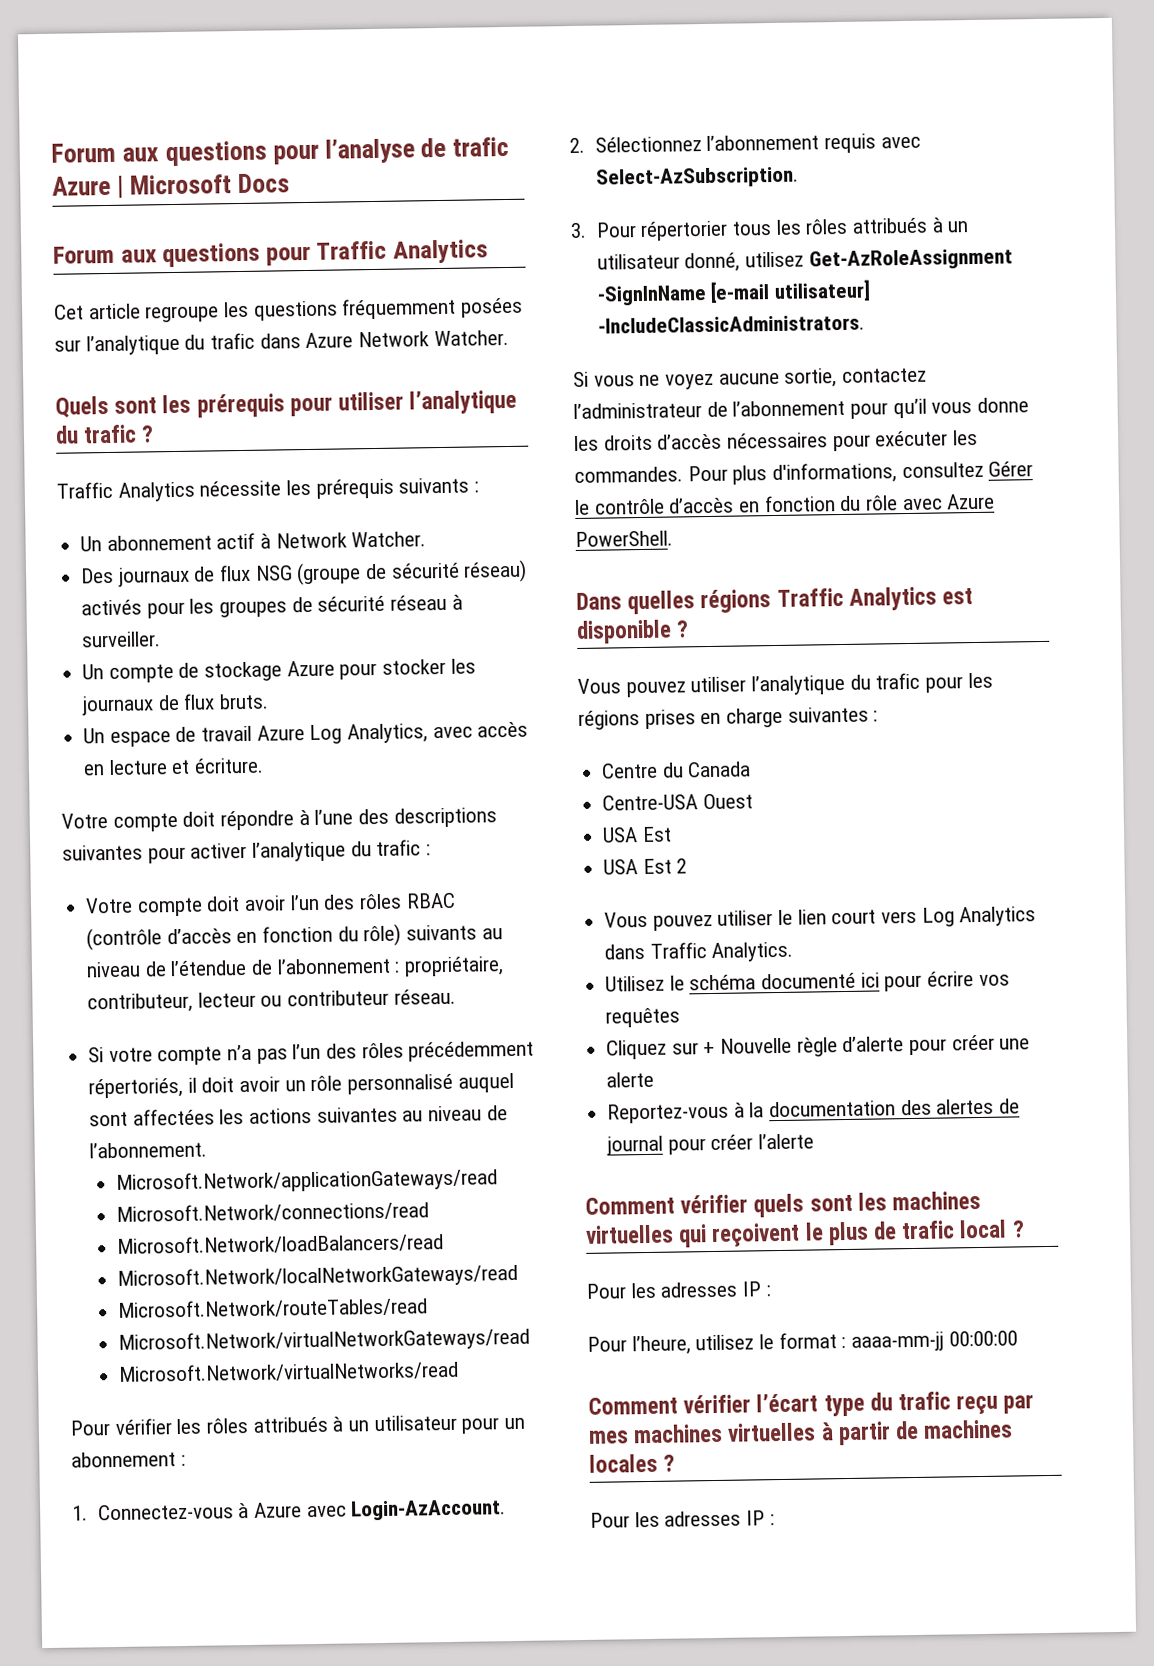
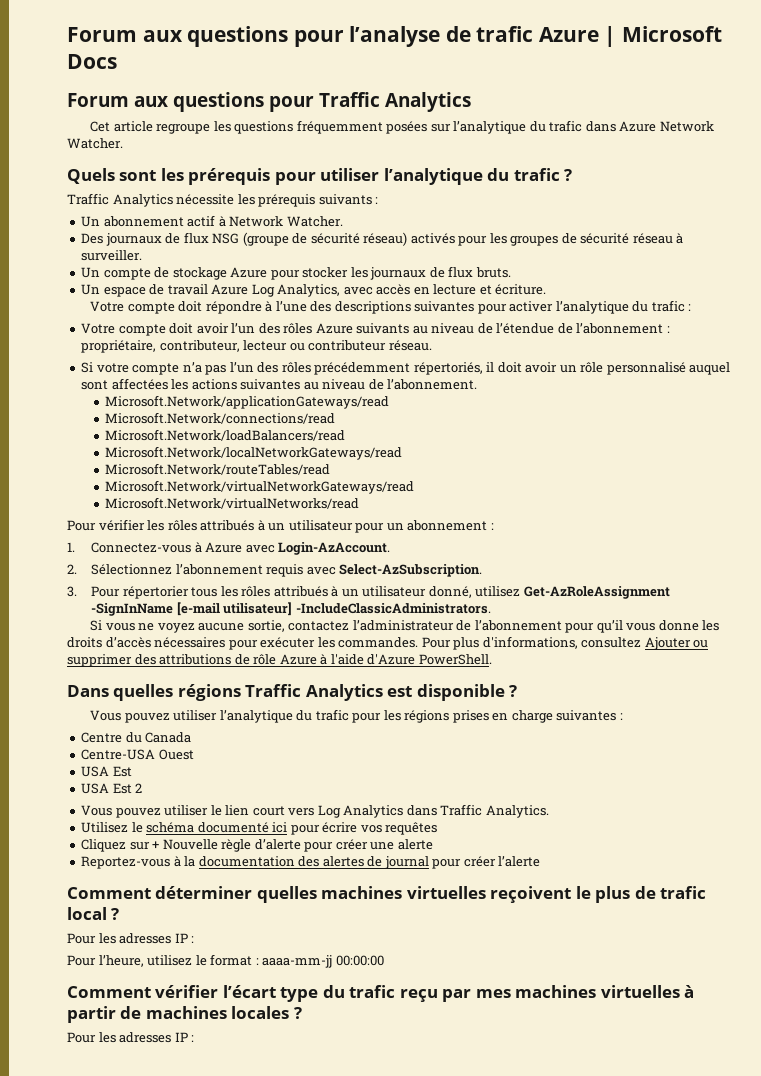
[405,892,456,909] [86,923,402,951] RBAC (contrôle d’accès en fonction du rôle) -> [315,323,353,334] Azure
[988,461,1034,477] [575,493,996,515] Gérer le contrôle d’accès en fonction du rôle avec Azure -> [644,637,709,650] [67,654,416,667] Ajouter ou supprimer des attributions de rôle Azure à l'aide d'Azure
[680,1190,982,1218] [585,1224,708,1248] vérifier quels sont les machines virtuelles qui -> [155,886,486,903] déterminer quelles machines virtuelles

